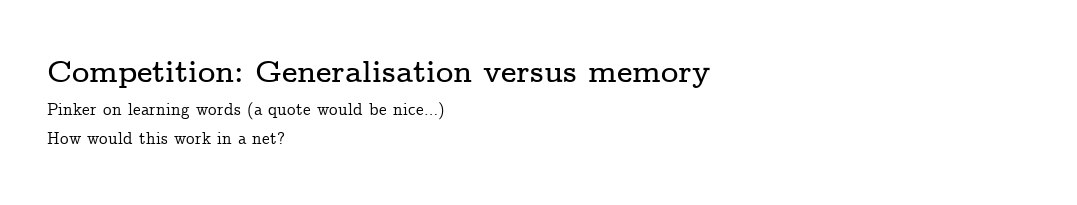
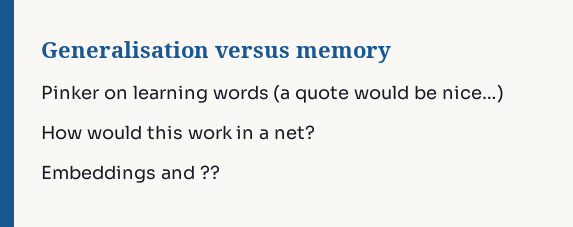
[47,61,244,88] Competition: -> (41, 49) none
(285, 138) none -> [41,165,220,183] // Embeddings and ??

